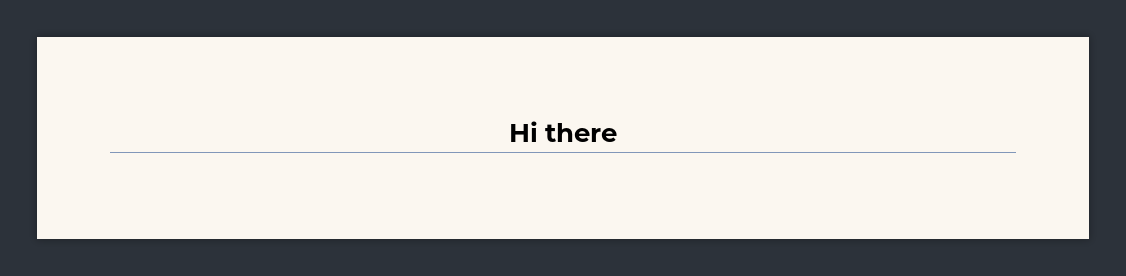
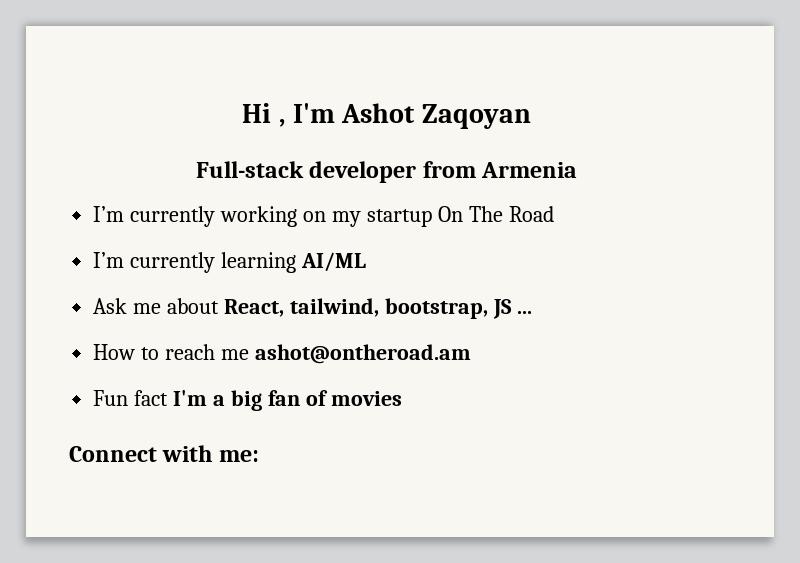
[545,123,618,142] there -> [278,103,531,129] [195,161,578,183] [93,206,554,227] [93,252,367,273] [93,298,532,319] [93,344,471,364] [93,390,402,411] [69,445,259,462] , I'm Ashot Zaqoyan // Full-stack developer from Armenia // I’m currently working on my startup On The Road // I’m currently learning AI/ML // Ask me about React, tailwind, bootstrap, JS ... // How to reach me ashot@ontheroad.am // Fun fact I'm a big fan of movies // Connect with me:

